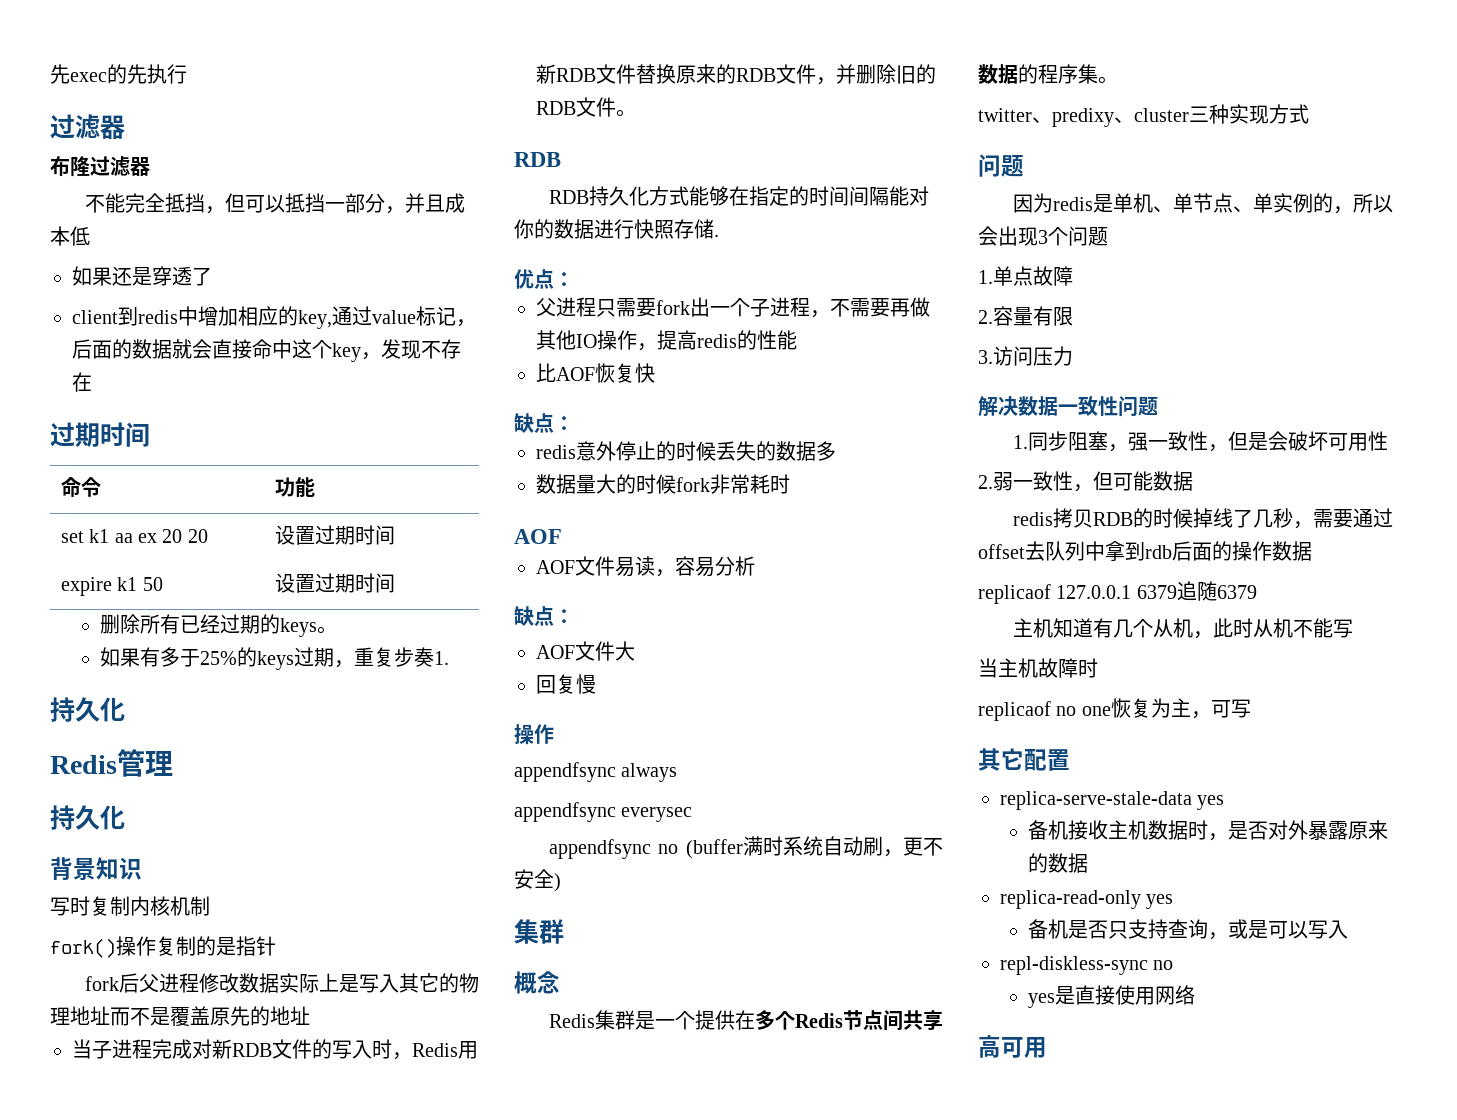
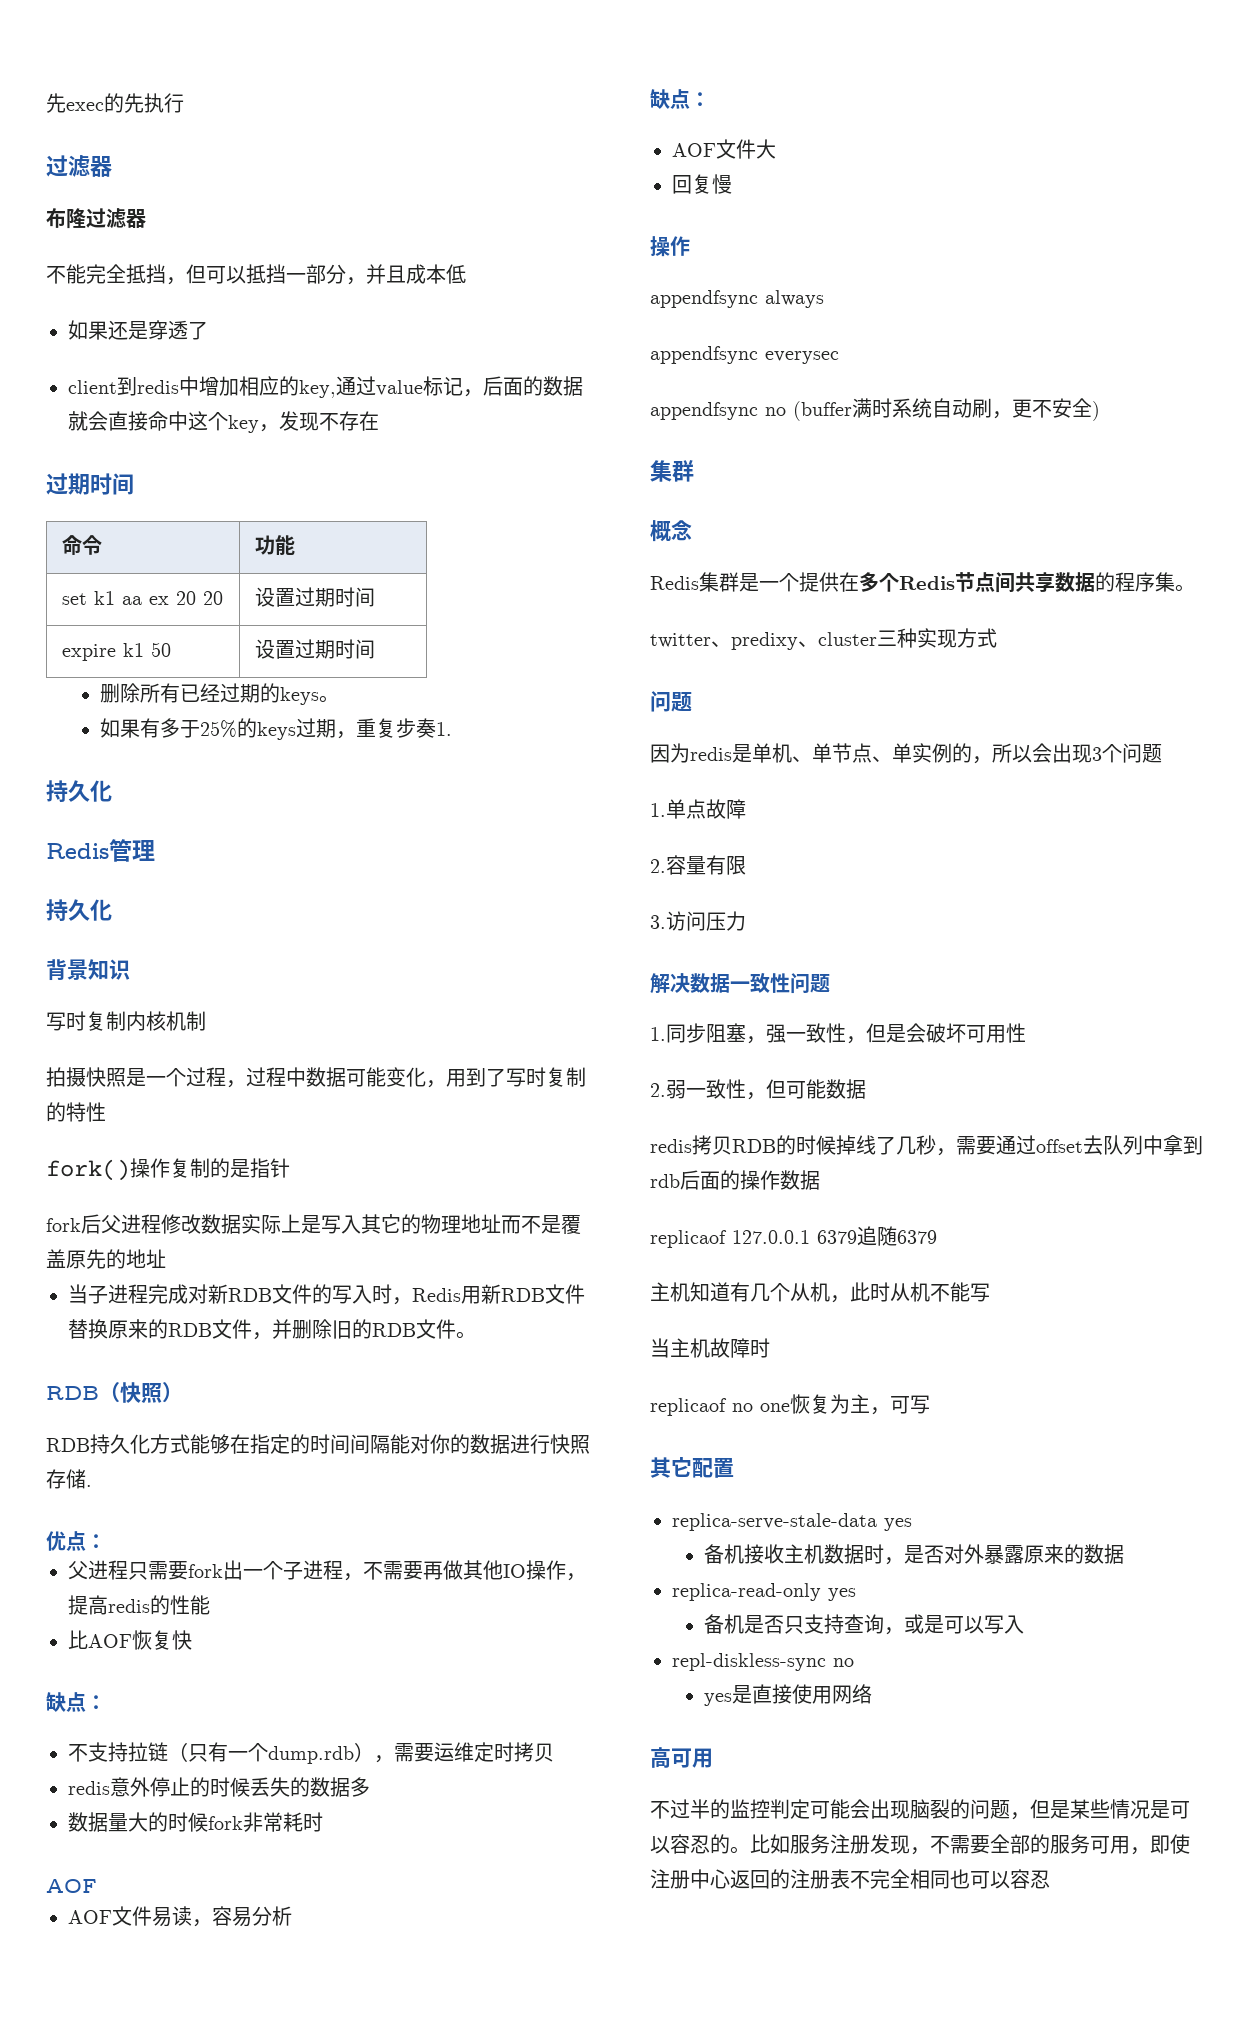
(210, 906) none -> [46,1067,586,1088] [46,1102,106,1122] // 拍摄快照是一个过程，过程中数据可能变化，用到了写时复制的特性
(561, 159) none -> [99,1382,183,1403] （快照）
(574, 423) none -> [68,1742,554,1764] // 不支持拉链（只有一个dump.rdb），需要运维定时拷贝
(1047, 1047) none -> [650,1799,1190,1820] [650,1834,1190,1855] [650,1869,1050,1889] // 不过半的监控判定可能会出现脑裂的问题，但是某些情况是可以容忍的。比如服务注册发现，不需要全部的服务可用，即使注册中心返回的注册表不完全相同也可以容忍

